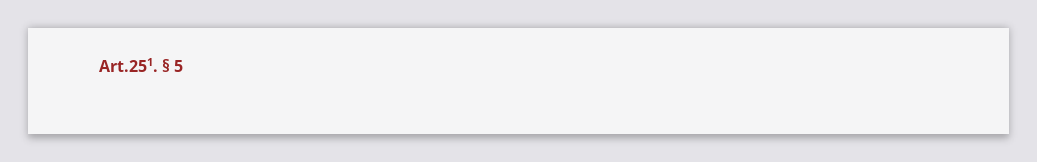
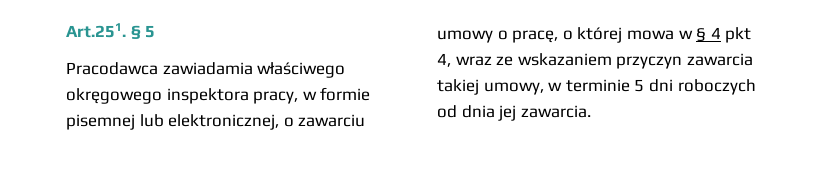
(184, 66) none -> [66,62,346,78] [66,87,371,104] [66,114,366,130] [437,27,752,43] [437,53,753,69] [437,79,756,95] [437,105,591,121] // Pracodawca zawiadamia właściwego okręgowego inspektora pracy, w formie pisemnej lub elektronicznej, o zawarciu umowy o pracę, o której mowa w § 4 pkt 4, wraz ze wskazaniem przyczyn zawarcia takiej umowy, w terminie 5 dni roboczych od dnia jej zawarcia.

